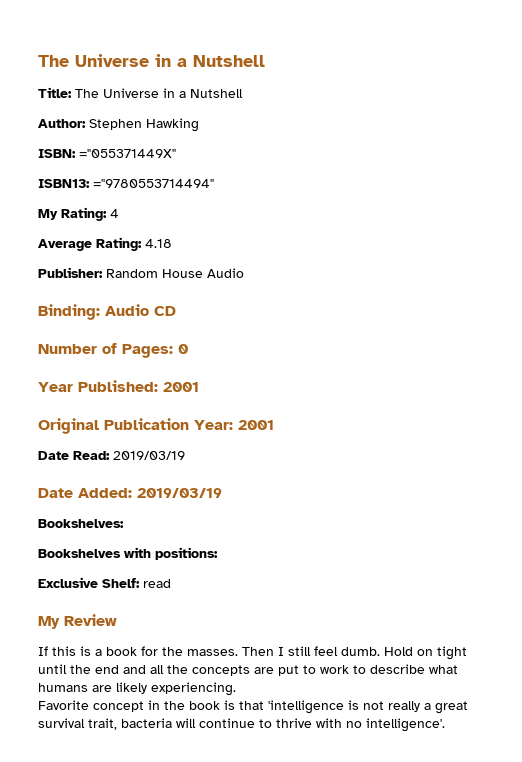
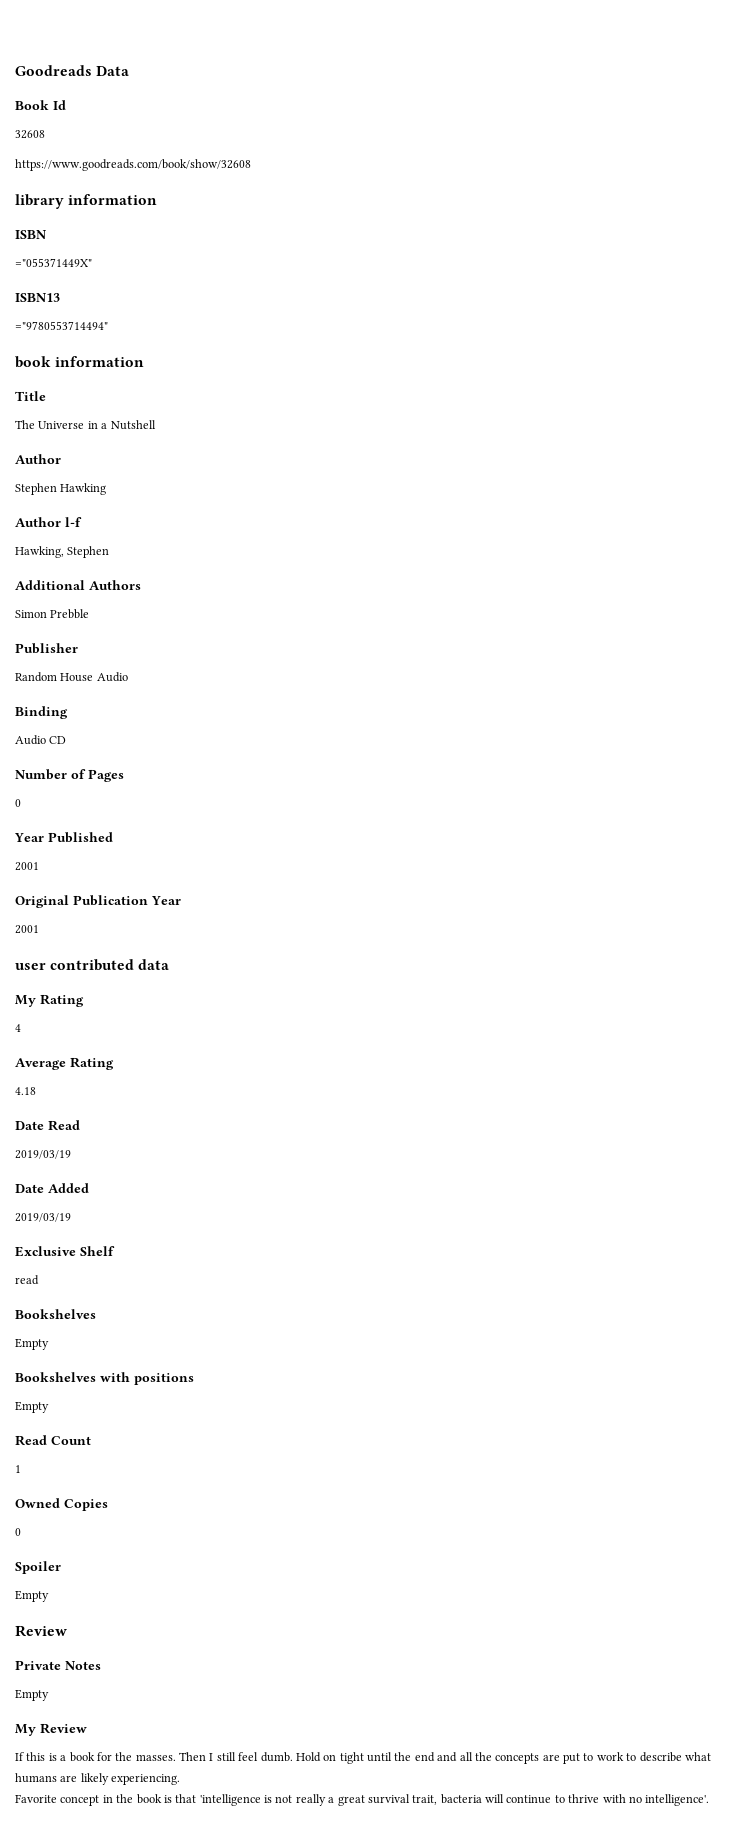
[38,54,265,67] [38,87,243,98] [38,118,199,132] [38,149,176,158] [38,179,214,188] [38,207,119,221] [38,237,172,251] [38,267,103,278] The Universe in a Nutshell // Title: The Universe in a Nutshell // Author: Stephen Hawking // ISBN: ="055371449X" // ISBN13: ="9780553714494" // My Rating: 4 // Average Rating: 4.18 // Publisher: -> [15,65,130,76] [15,100,66,110] [15,130,45,139] [15,159,251,171] [15,194,158,209] [15,230,47,239] [15,258,92,267] [15,293,60,302] [15,321,108,330] [15,356,145,368] [15,391,46,401] [15,420,156,430] [15,454,61,464] [15,483,107,495] [15,517,82,527] [15,546,110,558] [15,580,141,590] [15,609,90,619] [15,643,78,654] Goodreads Data // Book Id // 32608 // https://www.goodreads.com/book/show/32608 // library information // ISBN // ="055371449X" // ISBN13 // ="9780553714494" // book information // Title // The Universe in a Nutshell // Author // Stephen Hawking // Author l-f // Hawking, Stephen // Additional Authors // Simon Prebble // Publisher //
[38,304,100,320] Binding: -> [15,706,68,719] Binding //
[122,344,173,358] Pages: -> [88,769,124,782] Pages //
[78,380,158,392] Published: -> [48,832,113,843] Published //
[194,420,274,430] [38,451,110,460] Year: 2001 // Date Read: -> [151,896,181,905] [15,925,39,934] [15,959,170,971] [15,994,84,1007] [15,1024,21,1032] [15,1057,114,1070] [15,1087,36,1095] [15,1120,80,1131] Year // 2001 // user contributed data // My Rating // 4 // Average Rating // 4.18 // Date Read //
[78,488,222,498] [38,519,124,528] [38,547,218,560] [38,577,171,588] Added: 2019/03/19 // Bookshelves: // Bookshelves with positions: // Exclusive Shelf: read -> [48,1183,89,1193] [15,1213,71,1222] [15,1246,115,1257] [15,1275,39,1285] [15,1309,96,1319] [15,1338,49,1350] [15,1372,194,1385] [15,1401,49,1413] [15,1435,91,1446] [15,1465,21,1473] [15,1498,108,1511] [15,1528,21,1536] [15,1561,61,1574] [15,1590,49,1602] [15,1625,67,1637] [15,1660,101,1670] [15,1689,49,1701] Added // 2019/03/19 // Exclusive Shelf // read // Bookshelves // Empty // Bookshelves with positions // Empty // Read Count // 1 // Owned Copies // 0 // Spoiler // Empty // Review // Private Notes // Empty

